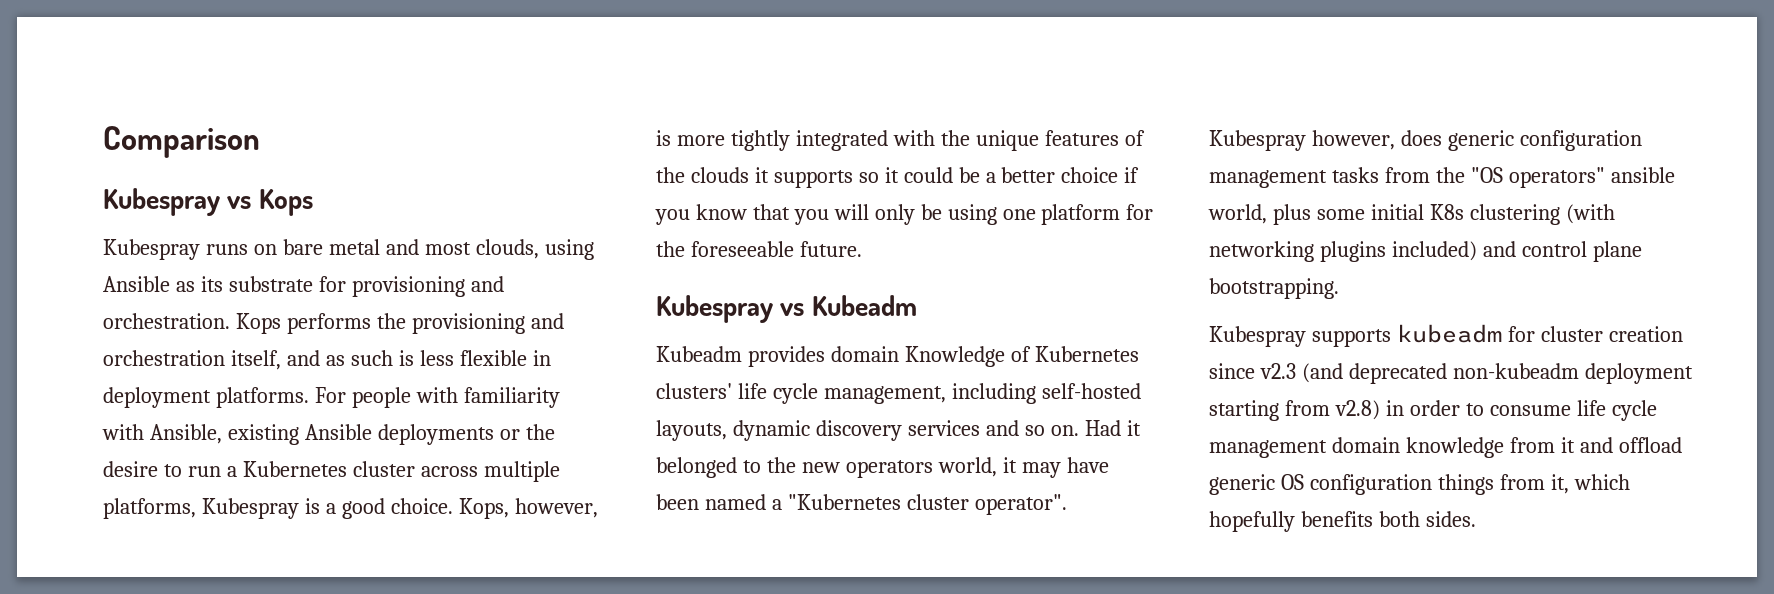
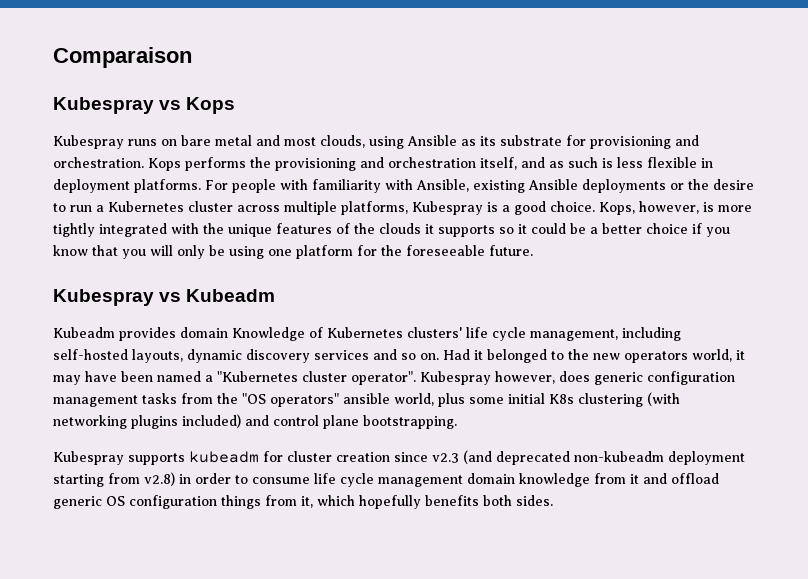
[103,126,260,158] Comparison -> [53,47,192,68] Comparaison

